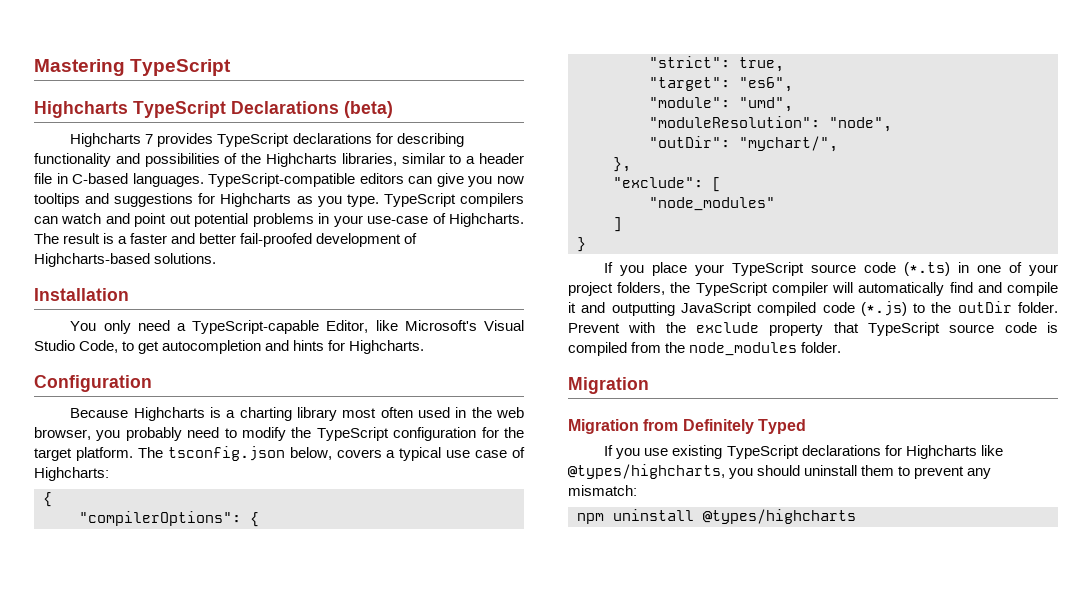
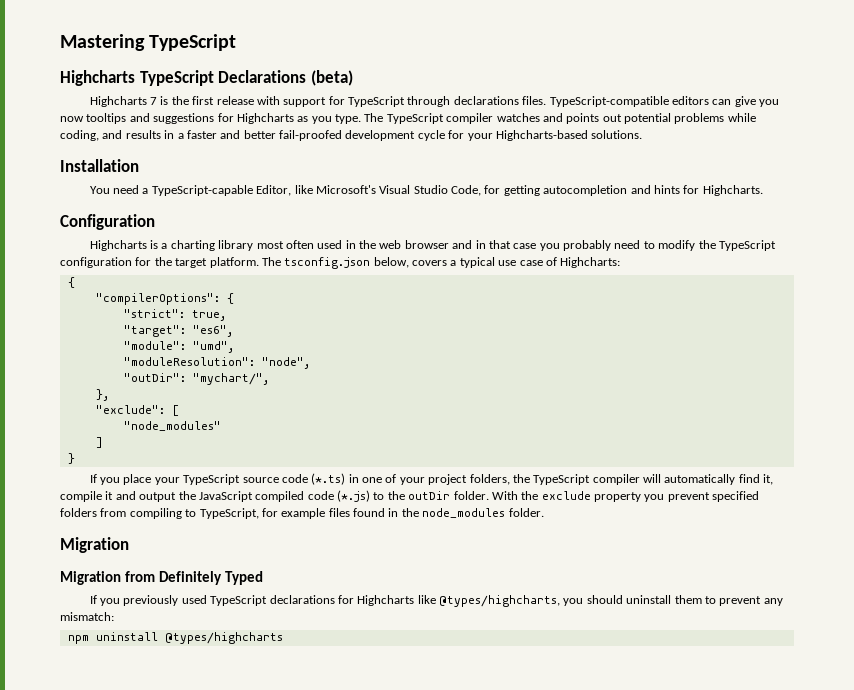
[157,133,464,147] [34,153,524,167] [34,173,204,187] provides TypeScript declarations for describing functionality and possibilities of the Highcharts libraries, similar to a header file in C-based languages. -> [160,96,547,107] is the first release with support for TypeScript through declarations files.
[383,193,524,207] [34,213,524,227] [34,233,115,244] TypeScript compilers can watch and point out potential problems in your use-case of Highcharts. The result is -> [364,113,756,124] [60,130,175,141] The TypeScript compiler watches and points out potential problems while coding, and results in
[404,233,418,244] of -> [417,130,493,141] cycle for your
[103,320,131,334] only -> (110, 190) none
[122,341,160,354] to get -> [484,185,540,196] for getting
[70,408,129,418] Because -> (155, 222) none
[34,427,91,440] browser, -> [404,240,537,249] browser and in that case
[977,282,1002,293] and -> [763,474,774,485] it,
[611,302,675,316] outputting -> [139,491,196,502] output the
[568,322,656,333] Prevent with -> [491,491,518,500] With
[833,322,1058,336] [568,342,662,356] that TypeScript source code is compiled from -> [644,491,760,502] [60,508,399,519] you prevent specified folders from compiling to TypeScript, for example files found in
[644,445,723,459] use existing -> [123,595,207,606] previously used

